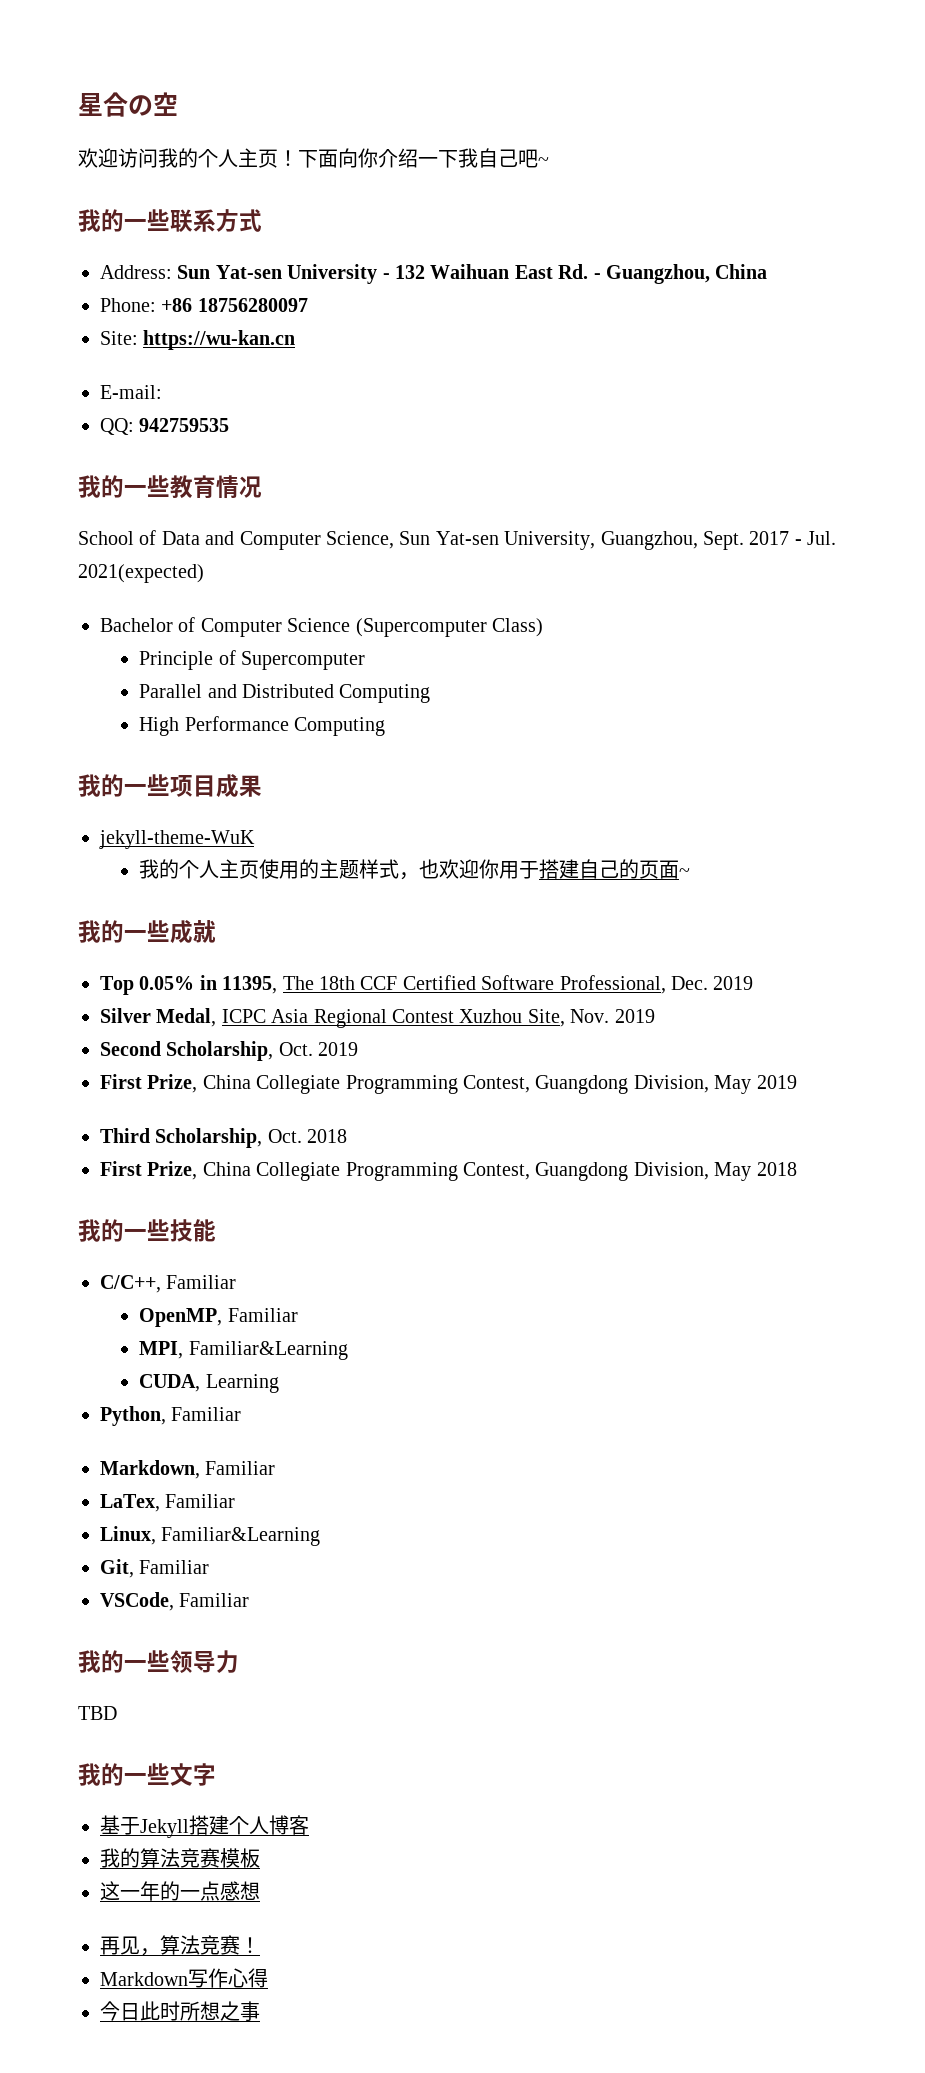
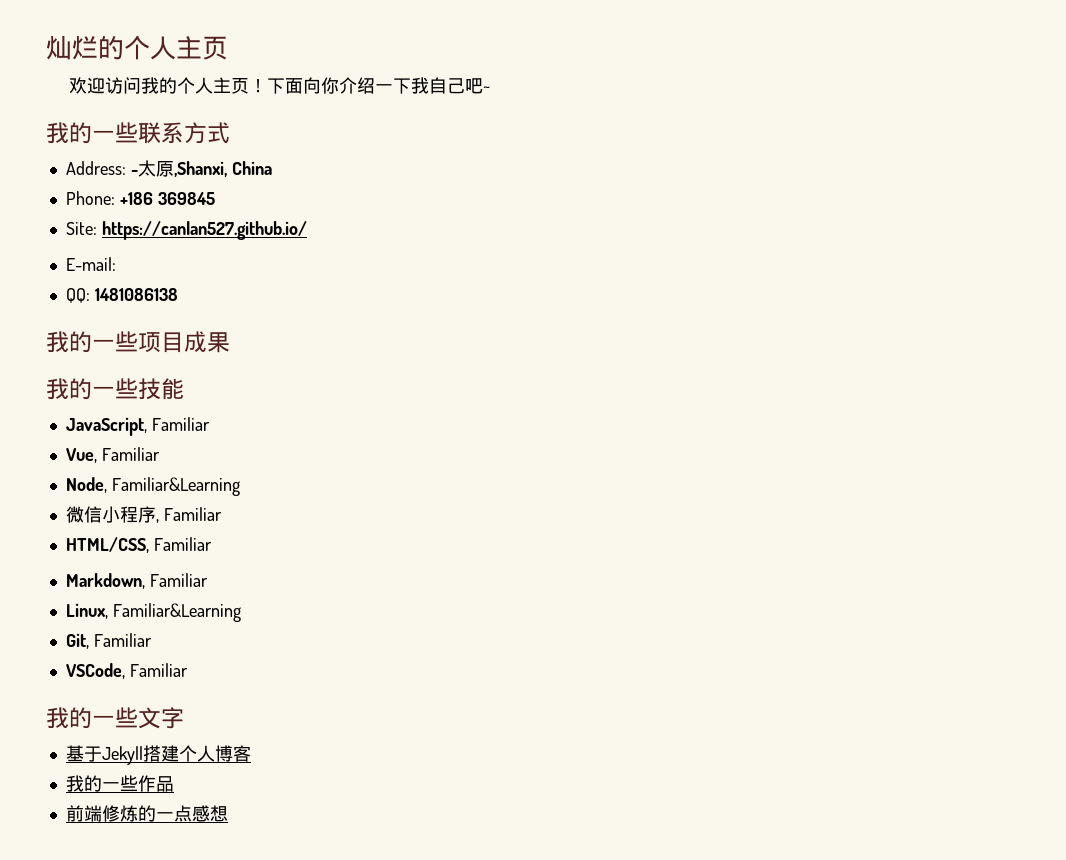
[78,92,178,117] 星合の空 -> [46,35,228,60] 灿烂的个人主页
[177,264,710,284] Sun Yat-sen University - 132 Waihuan East Rd. - Guangzhou, -> [130,160,227,177] -太原,Shanxi,
[161,298,308,312] +86 18756280097 -> [119,192,215,205] +186 369845
[143,330,296,350] https://wu-kan.cn -> [101,221,307,240] https://canlan527.github.io/
[139,418,230,432] [78,475,262,499] [78,530,837,550] [78,564,204,583] [100,617,543,637] [139,650,366,670] [139,684,431,703] [139,716,386,736] [78,774,262,798] [99,830,255,849] [139,859,691,880] [78,920,216,944] [100,975,754,995] [100,1008,655,1028] [100,1041,359,1061] [100,1074,797,1094] [100,1128,348,1148] [100,1161,797,1181] 942759535 // 我的一些教育情况 // School of Data and Computer Science, Sun Yat-sen University, Guangzhou, Sept. 2017 - Jul. 2021(expected) // Bachelor of Computer Science (Supercomputer Class) // Principle of Supercomputer // Parallel and Distributed Computing // High Performance Computing // 我的一些项目成果 // jekyll-theme-WuK // 我的个人主页使用的主题样式，也欢迎你用于搭建自己的页面~ // 我的一些成就 // Top 0.05% in 11395, The 18th CCF Certified Software Professional, Dec. 2019 // Silver Medal, ICPC Asia Regional Contest Xuzhou Site, Nov. 2019 // Second Scholarship, Oct. 2019 // First Prize, China Collegiate Programming Contest, Guangdong Division, May 2019 // Third Scholarship, Oct. 2018 // First Prize, China Collegiate Programming Contest, Guangdong Division, May 2018 -> [94,288,178,301] [46,331,230,353] 1481086138 // 我的一些项目成果
[100,1275,237,1293] [139,1308,298,1327] [139,1341,348,1360] [139,1374,279,1393] [100,1406,166,1426] C/C++, Familiar // OpenMP, Familiar // MPI, Familiar&Learning // CUDA, Learning // Python, -> [65,417,210,436] [65,447,160,463] [65,477,240,496] [65,506,222,523] [65,537,149,553] JavaScript, Familiar // Vue, Familiar // Node, Familiar&Learning // 微信小程序, Familiar // HTML/CSS,
[100,1494,236,1512] // LaTex, Familiar -> (208, 580) none
[78,1650,239,1673] [78,1706,117,1720] // 我的一些领导力 // TBD -> (188, 670) none
[140,1848,260,1868] [100,1881,260,1901] [100,1935,260,1956] [100,1968,268,1988] [100,2001,260,2021] 算法竞赛模板 // 这一年的一点感想 // 再见，算法竞赛！ // Markdown写作心得 // 今日此时所想之事 -> [101,775,174,792] [65,805,228,822] 一些作品 // 前端修炼的一点感想

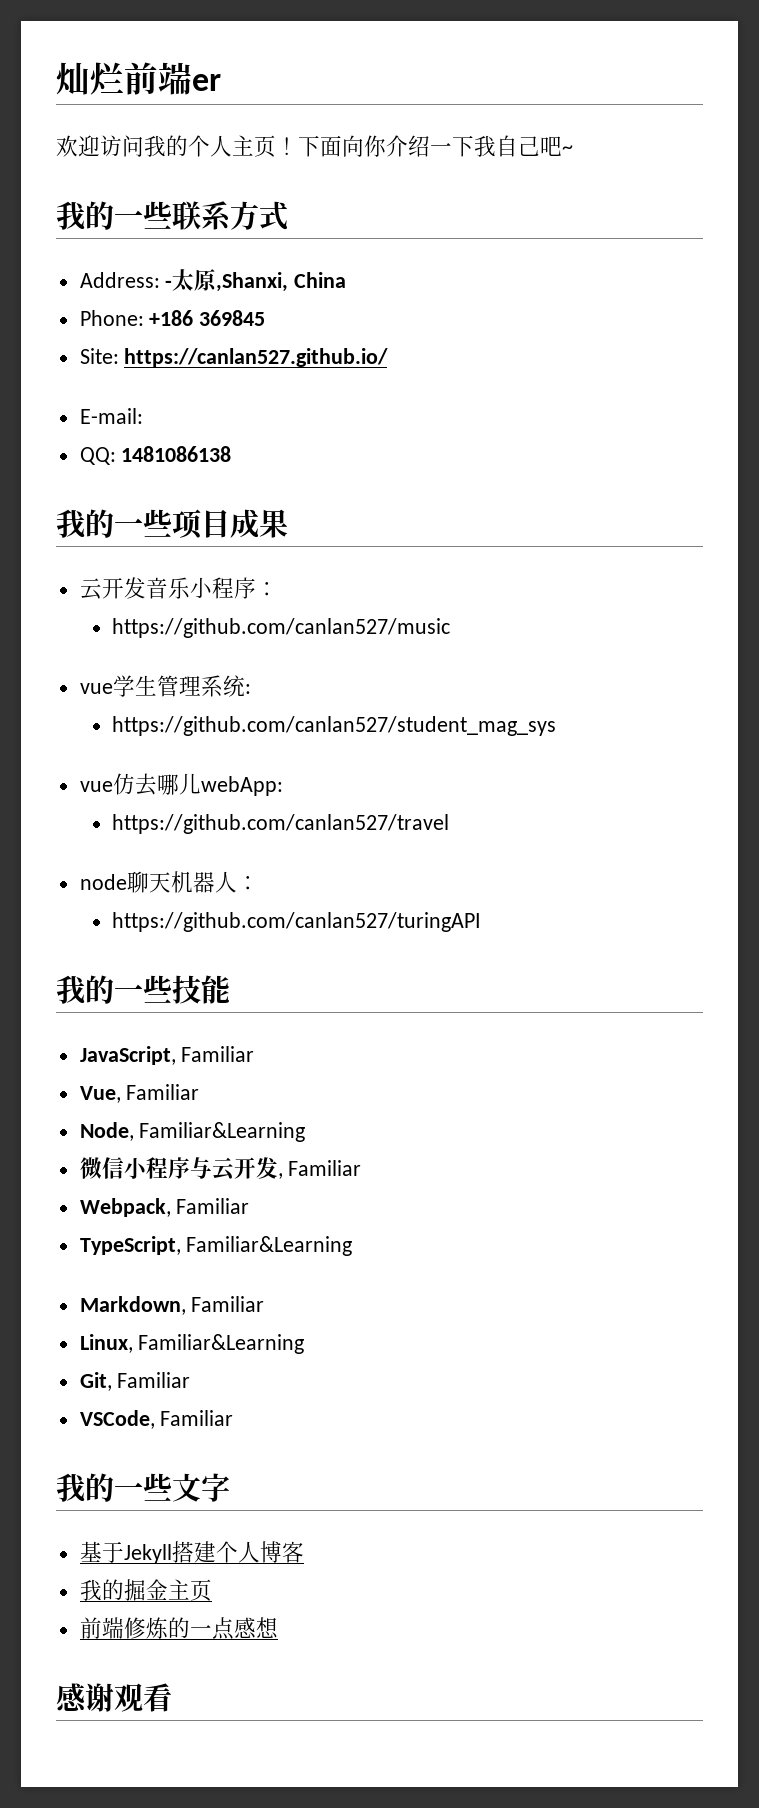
[98,35,228,60] 的个人主页 -> [124,62,221,95] 前端er
(230, 342) none -> [79,577,278,600] [111,618,450,638] [79,675,251,697] [111,716,556,736] [79,773,283,796] [111,814,449,834] [79,871,259,893] [111,912,481,932] // 云开发音乐小程序： // https://github.com/canlan527/music // vue学生管理系统: // https://github.com/canlan527/student_mag_sys // vue仿去哪儿webApp: // https://github.com/canlan527/travel // node聊天机器人： // https://github.com/canlan527/turingAPI
(156, 514) none -> [189,1157,278,1181] 与云开发
[65,537,212,553] HTML/CSS, Familiar -> [79,1198,250,1217] [79,1236,353,1256] Webpack, Familiar // TypeScript, Familiar&Learning
[101,775,174,792] 一些作品 -> [123,1579,212,1601] 掘金主页
(228, 813) none -> [56,1683,172,1712] // 感谢观看

